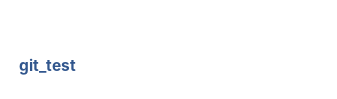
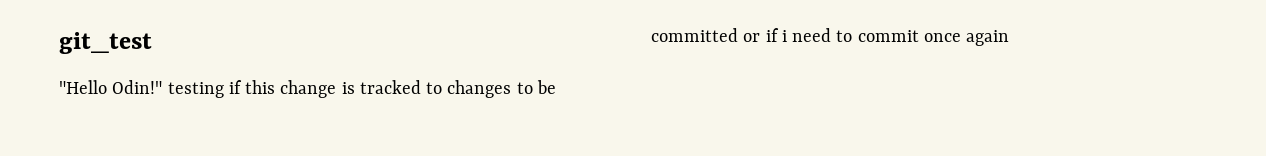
(76, 66) none -> [59,80,556,98] [651,28,1010,46] // "Hello Odin!" testing if this change is tracked to changes to be committed or if i need to commit once again

